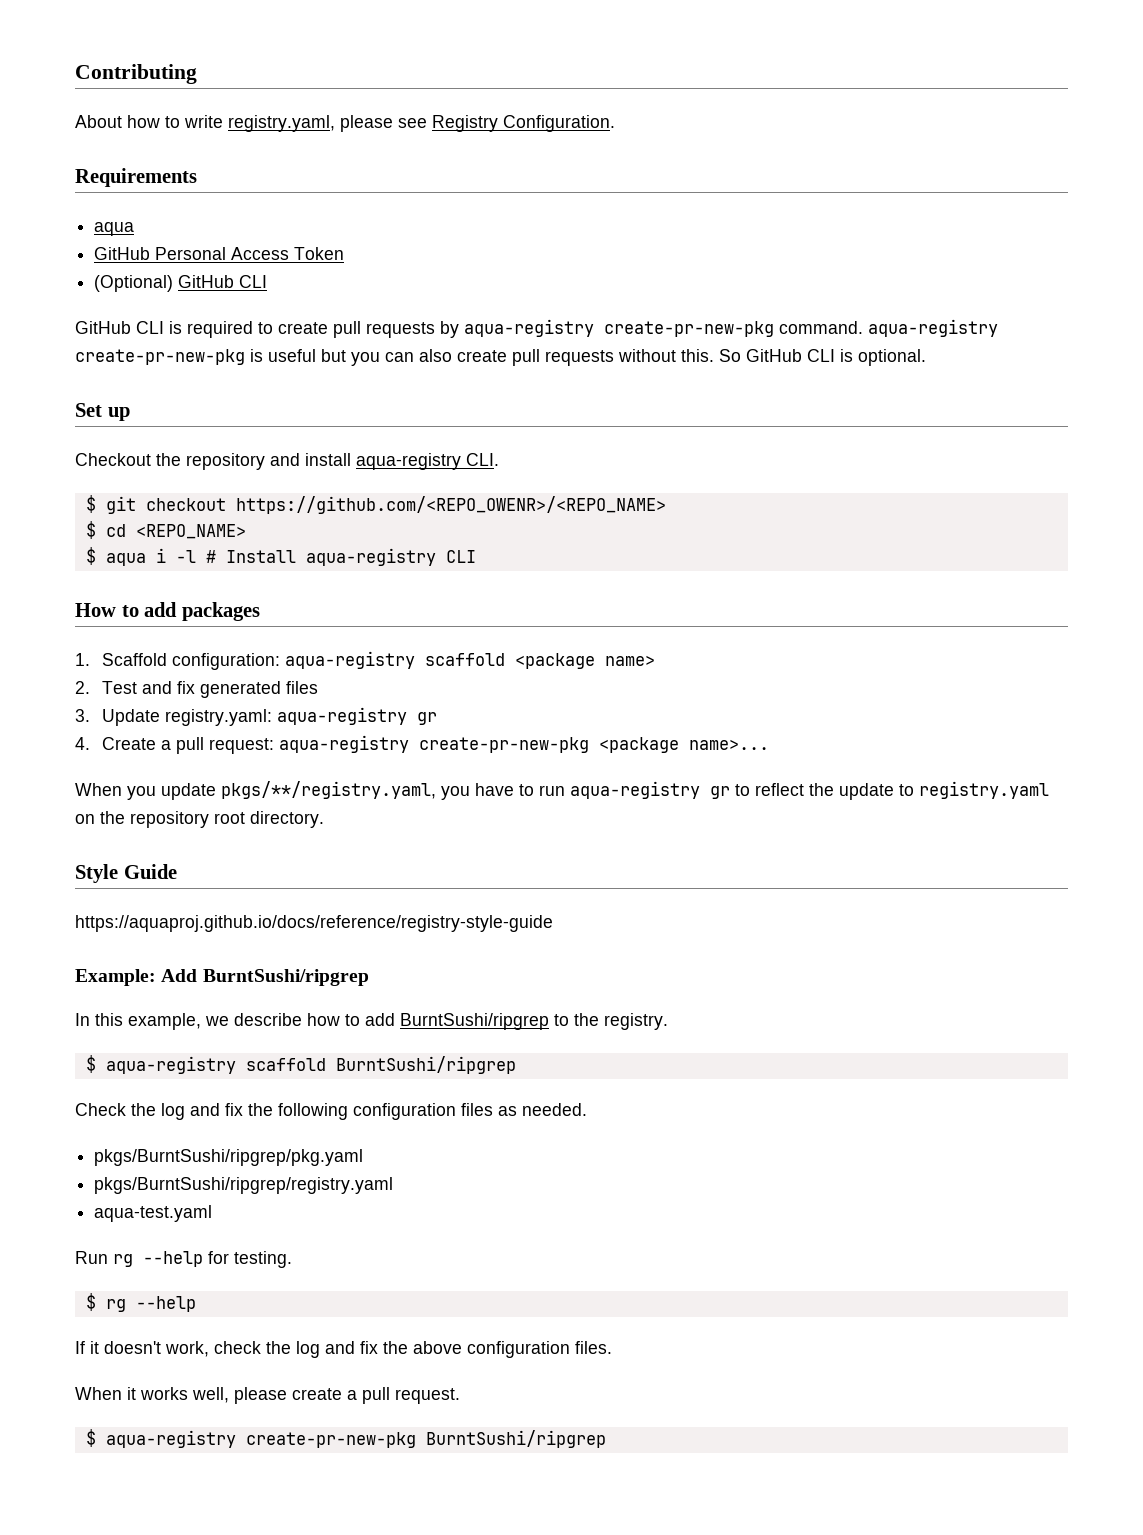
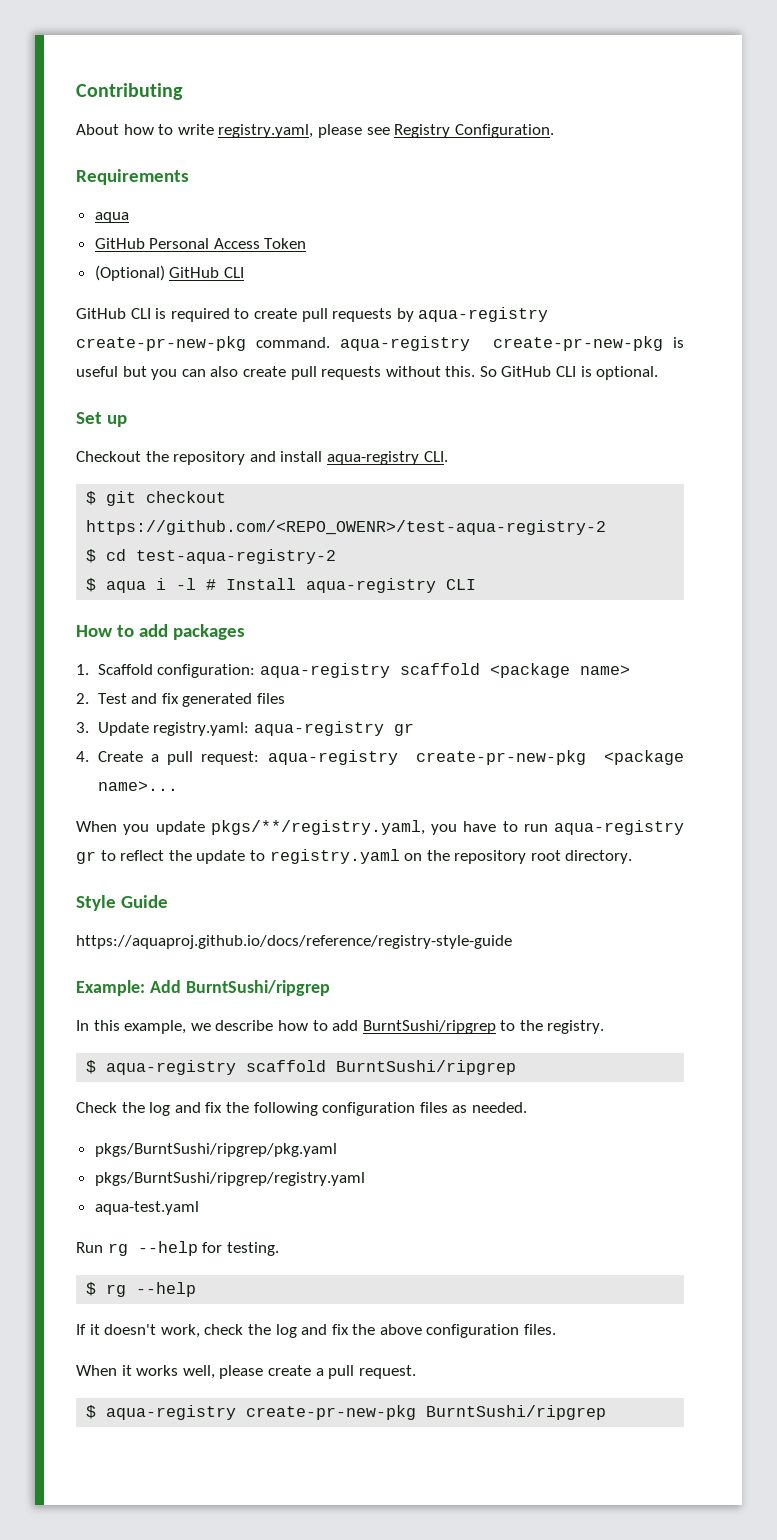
[235,496,666,514] https://github.com/<REPO_OWENR>/<REPO_NAME> -> [86,520,607,535] https://github.com/<REPO_OWENR>/test-aqua-registry-2
[135,524,246,539] <REPO_NAME> -> [136,549,337,564] test-aqua-registry-2

